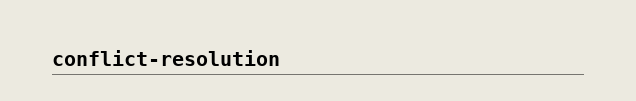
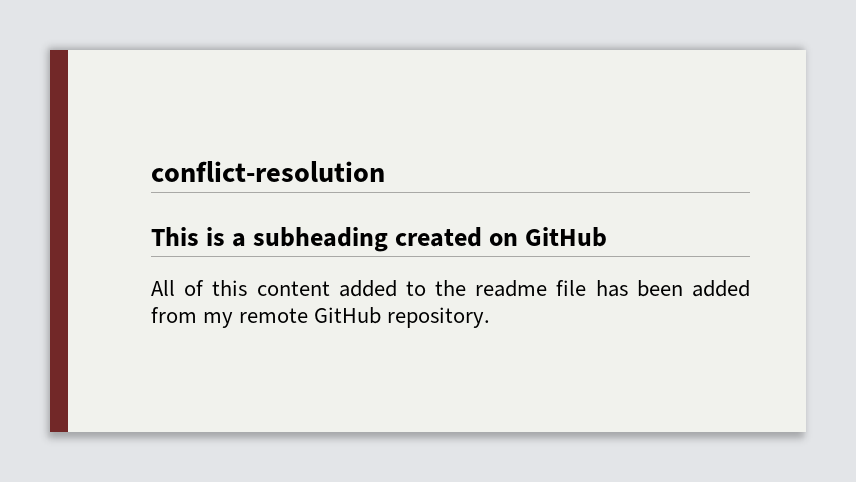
(280, 58) none -> [151,227,608,252] [151,280,750,297] [151,307,491,328] // This is a subheading created on GitHub // All of this content added to the readme file has been added from my remote GitHub repository.

